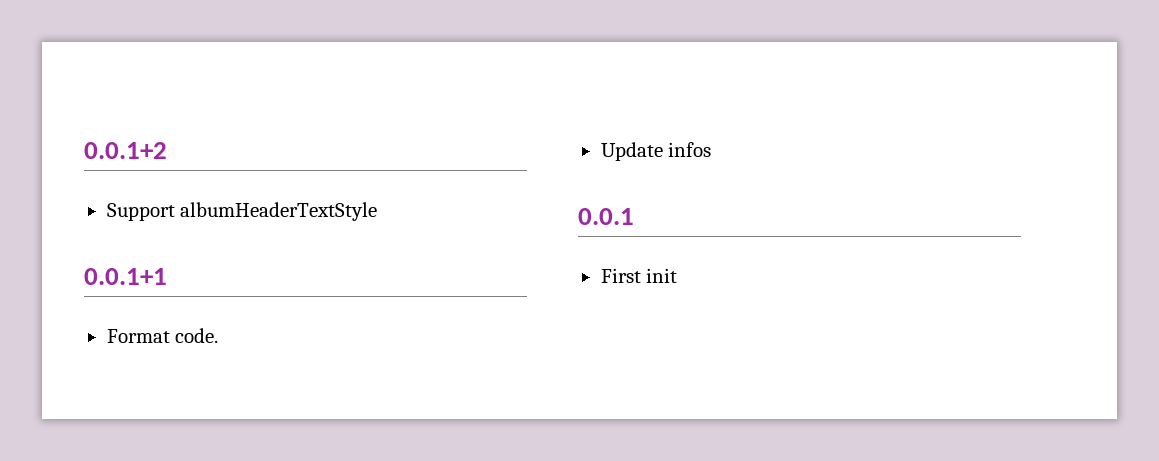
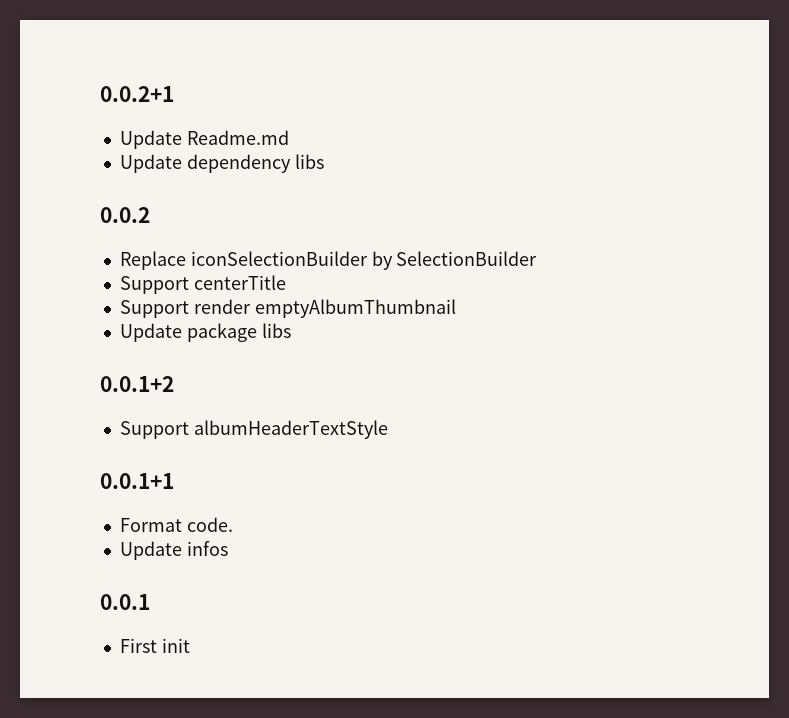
(84, 150) none -> [100,86,174,102] [119,130,289,149] [119,154,324,173] [100,207,150,223] [119,251,538,270] [119,275,286,294] [119,299,456,318] [119,323,291,342] 0.0.2+1 // Update Readme.md // Update dependency libs // 0.0.2 // Replace iconSelectionBuilder by SelectionBuilder // Support centerTitle // Support render emptyAlbumThumbnail // Update package libs //

